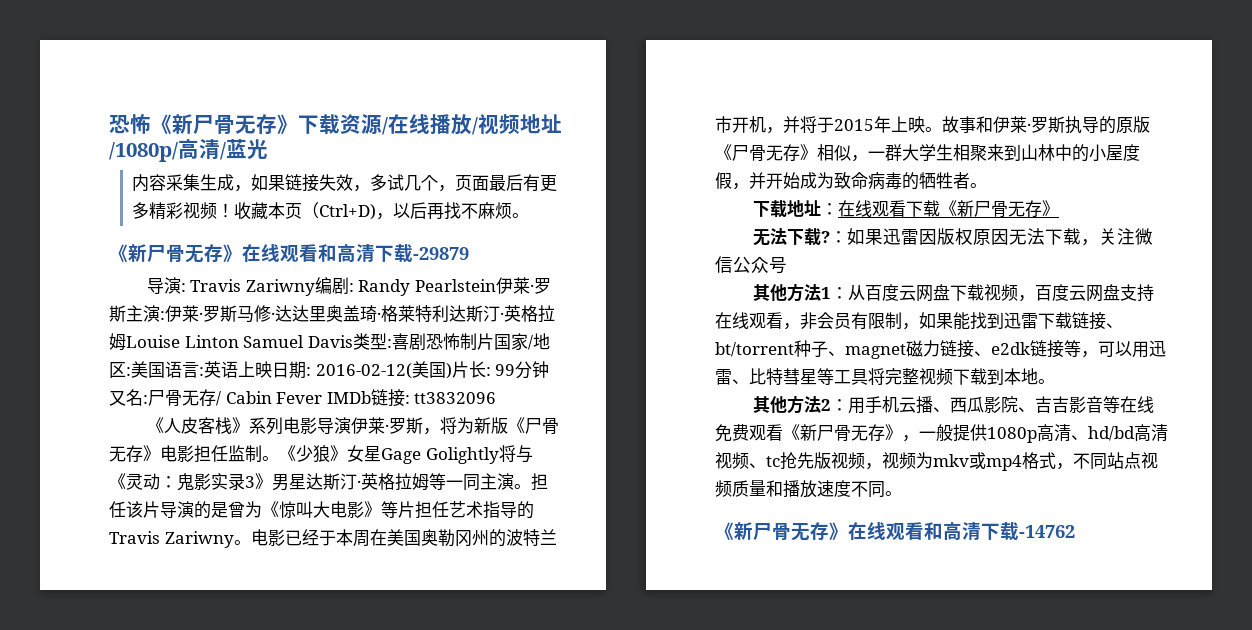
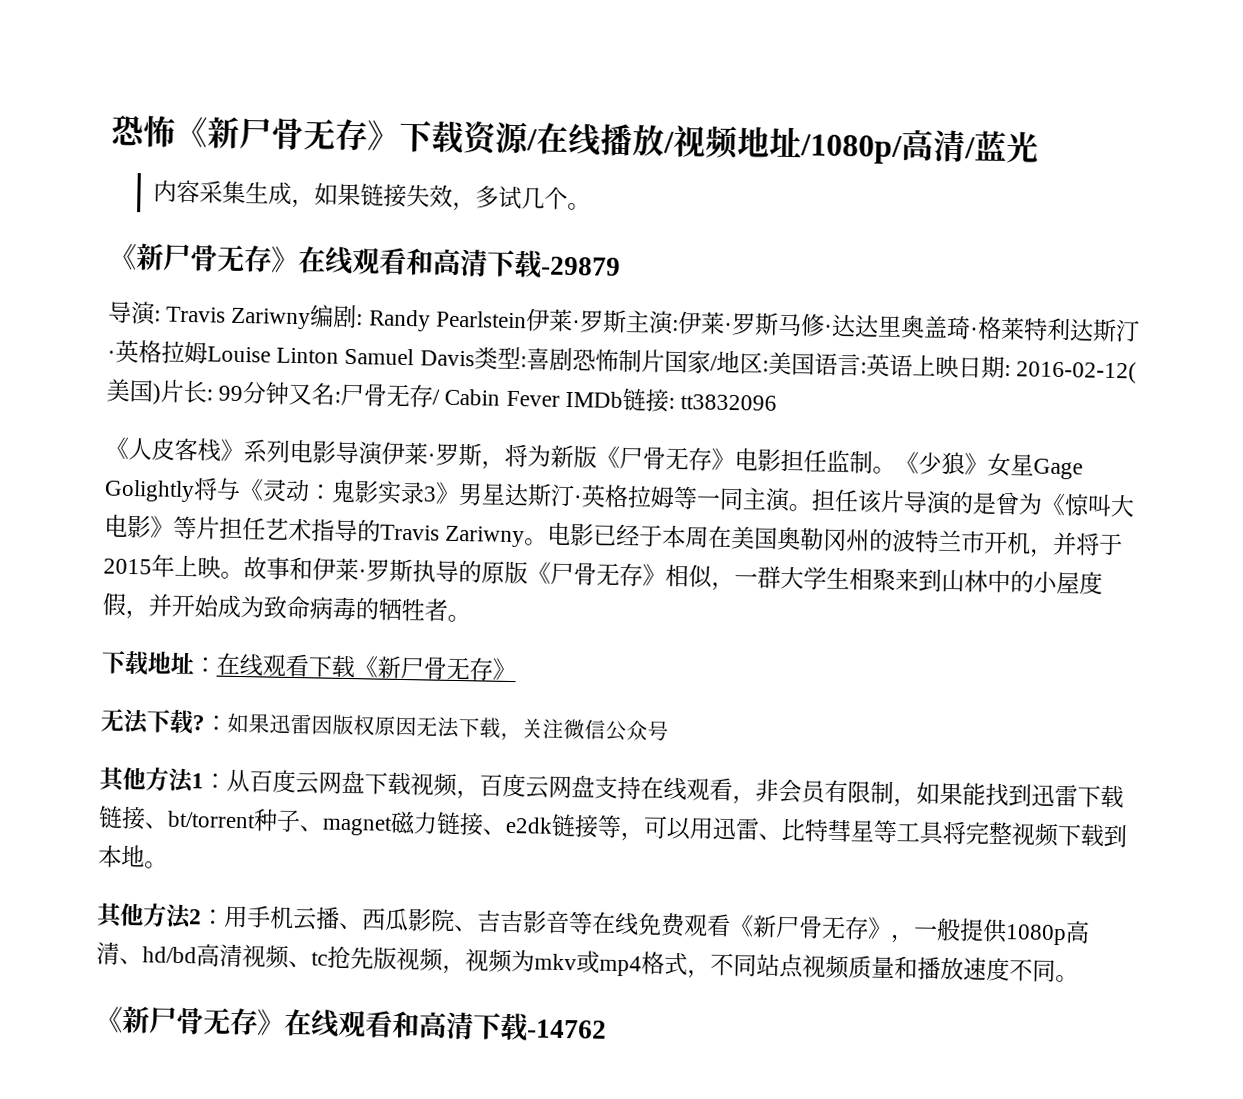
[437,174,557,192] [131,202,512,220] ，页面最后有更多精彩视频！收藏本页（Ctrl+D)，以后再找不麻烦 -> (568, 198) none

